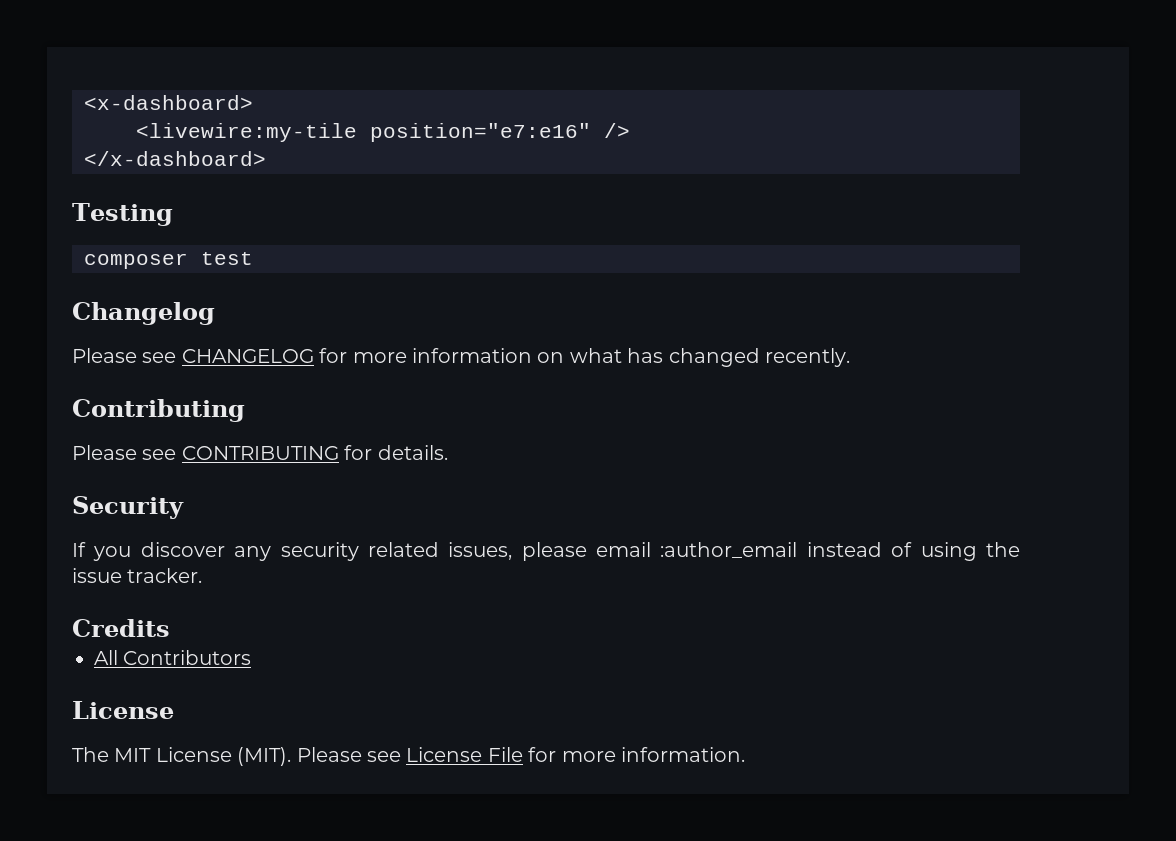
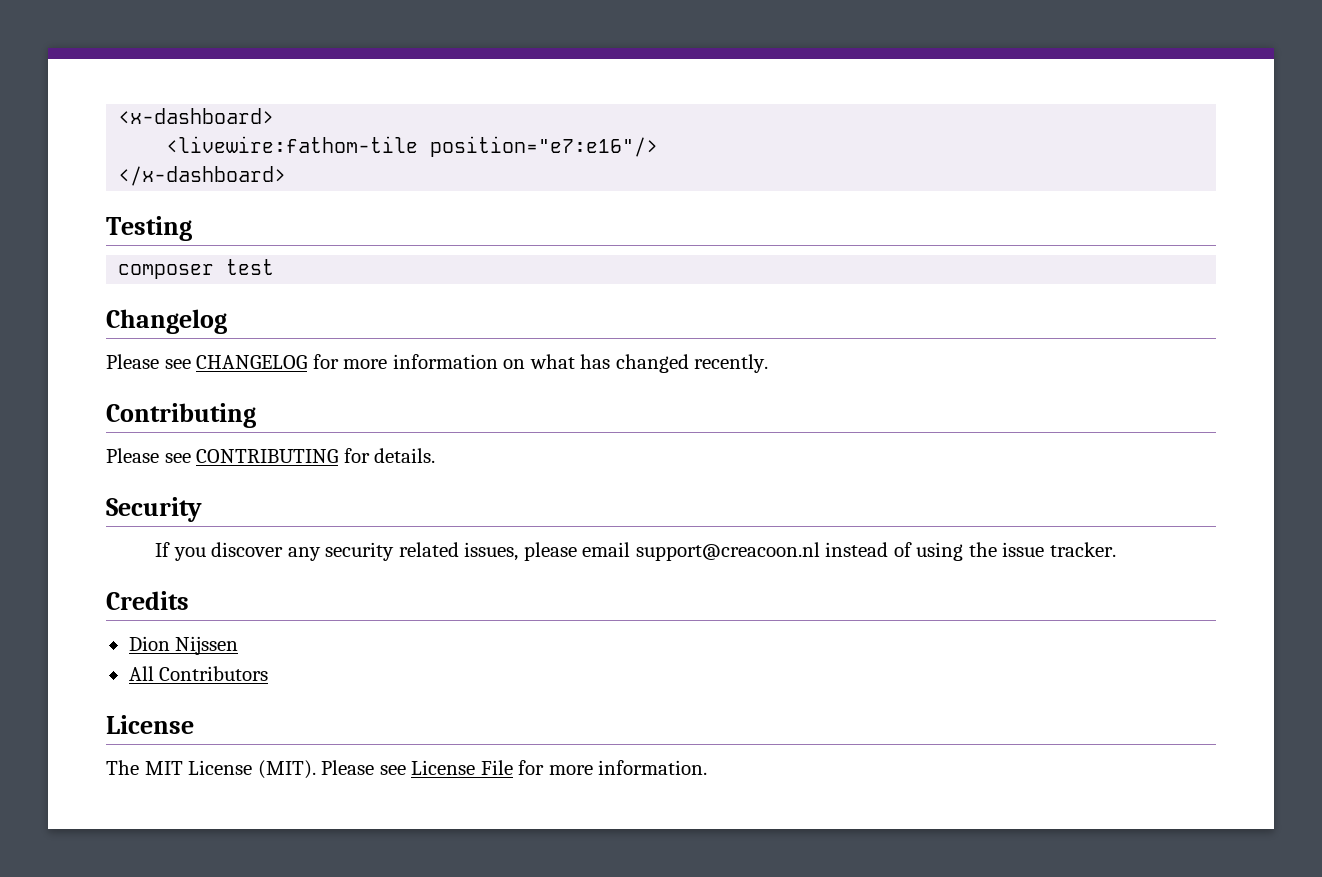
[136,123,630,142] <livewire:my-tile position="e7:e16" /> -> [166,136,659,157] <livewire:fathom-tile position="e7:e16"/>
[660,542,798,558] :author_email -> [635,542,820,561] support@creacoon.nl
(170, 628) none -> [128,636,239,655] // Dion Nijssen

